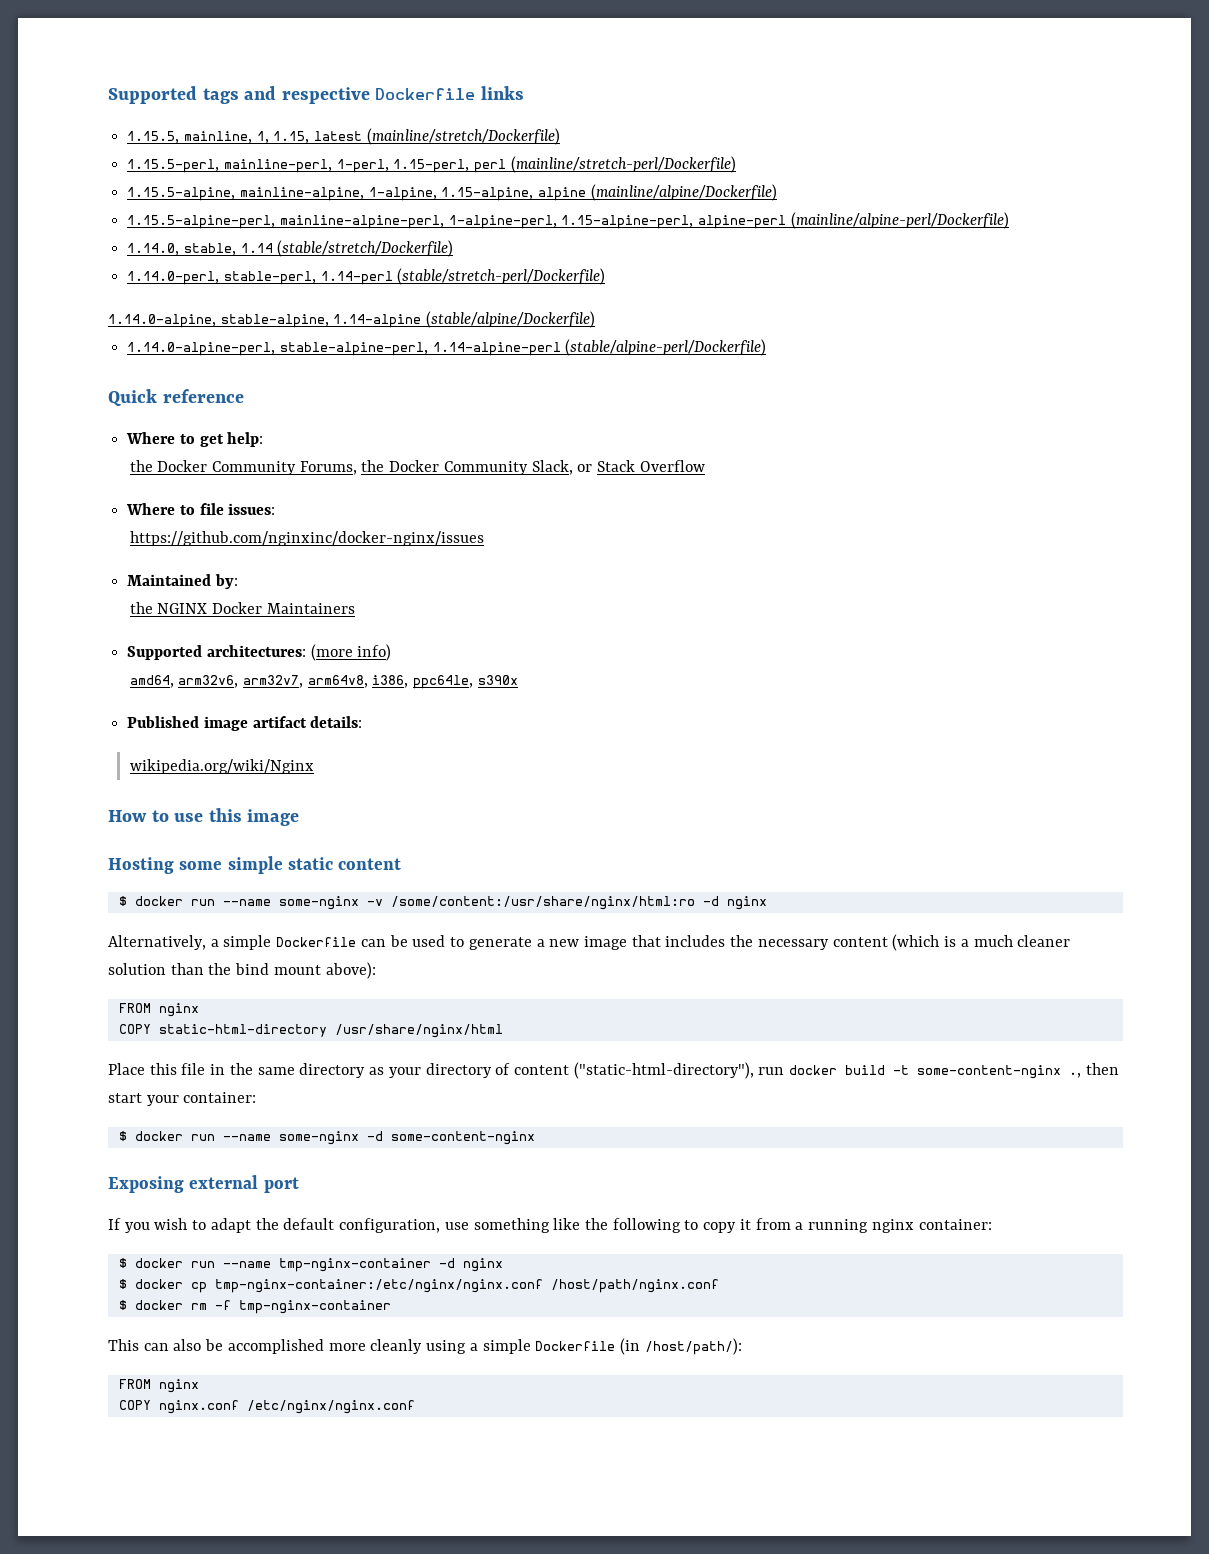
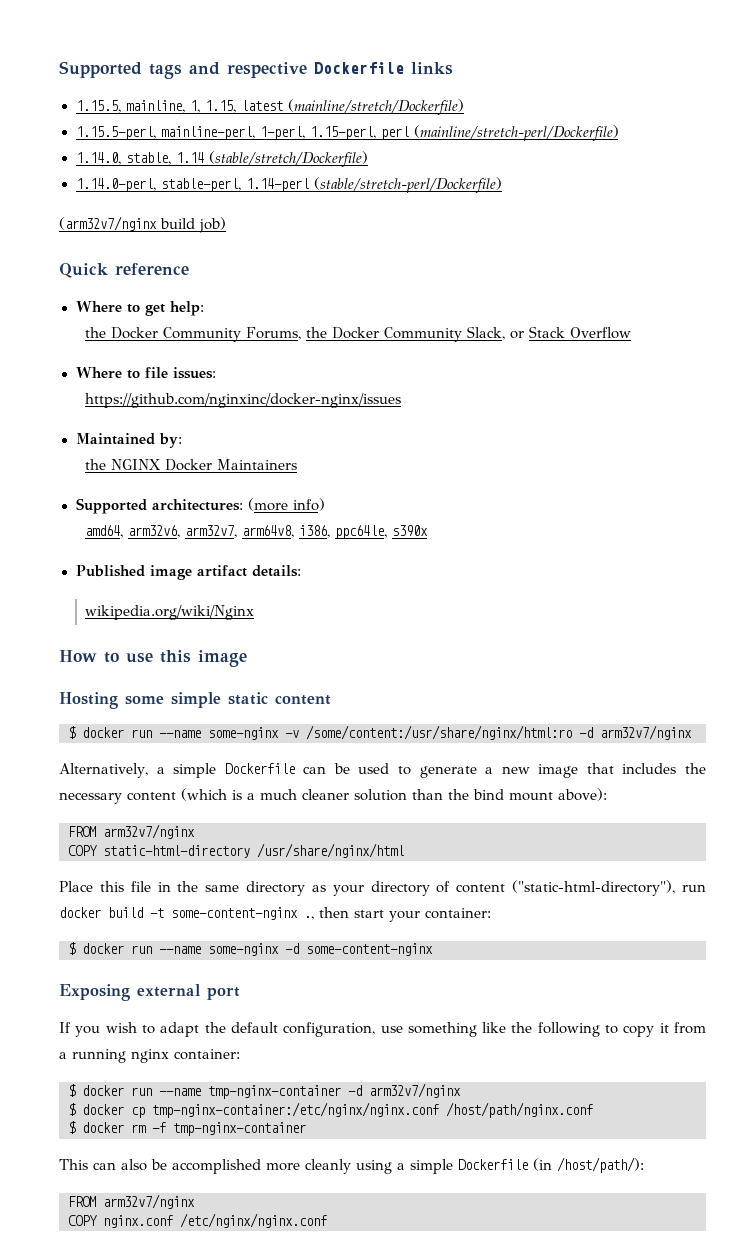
[127,184,777,201] [127,212,1009,229] // 1.15.5-alpine, mainline-alpine, 1-alpine, 1.15-alpine, alpine (mainline/alpine/Dockerfile) // 1.15.5-alpine-perl, mainline-alpine-perl, 1-alpine-perl, 1.15-alpine-perl, alpine-perl (mainline/alpine-perl/Dockerfile) -> (619, 133) none
[108,311,596,328] [127,339,767,356] 1.14.0-alpine, stable-alpine, 1.14-alpine (stable/alpine/Dockerfile) // 1.14.0-alpine-perl, stable-alpine-perl, 1.14-alpine-perl (stable/alpine-perl/Dockerfile) -> [59,216,226,233] (arm32v7/nginx build job)
[726,896,767,910] nginx -> [600,725,692,740] arm32v7/nginx
[158,1003,199,1017] nginx -> [103,824,195,839] arm32v7/nginx
[462,1258,503,1272] nginx -> [369,1083,461,1098] arm32v7/nginx
[158,1379,199,1393] nginx -> [103,1194,195,1209] arm32v7/nginx

